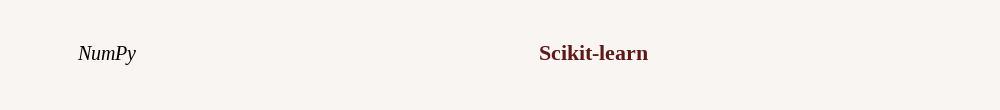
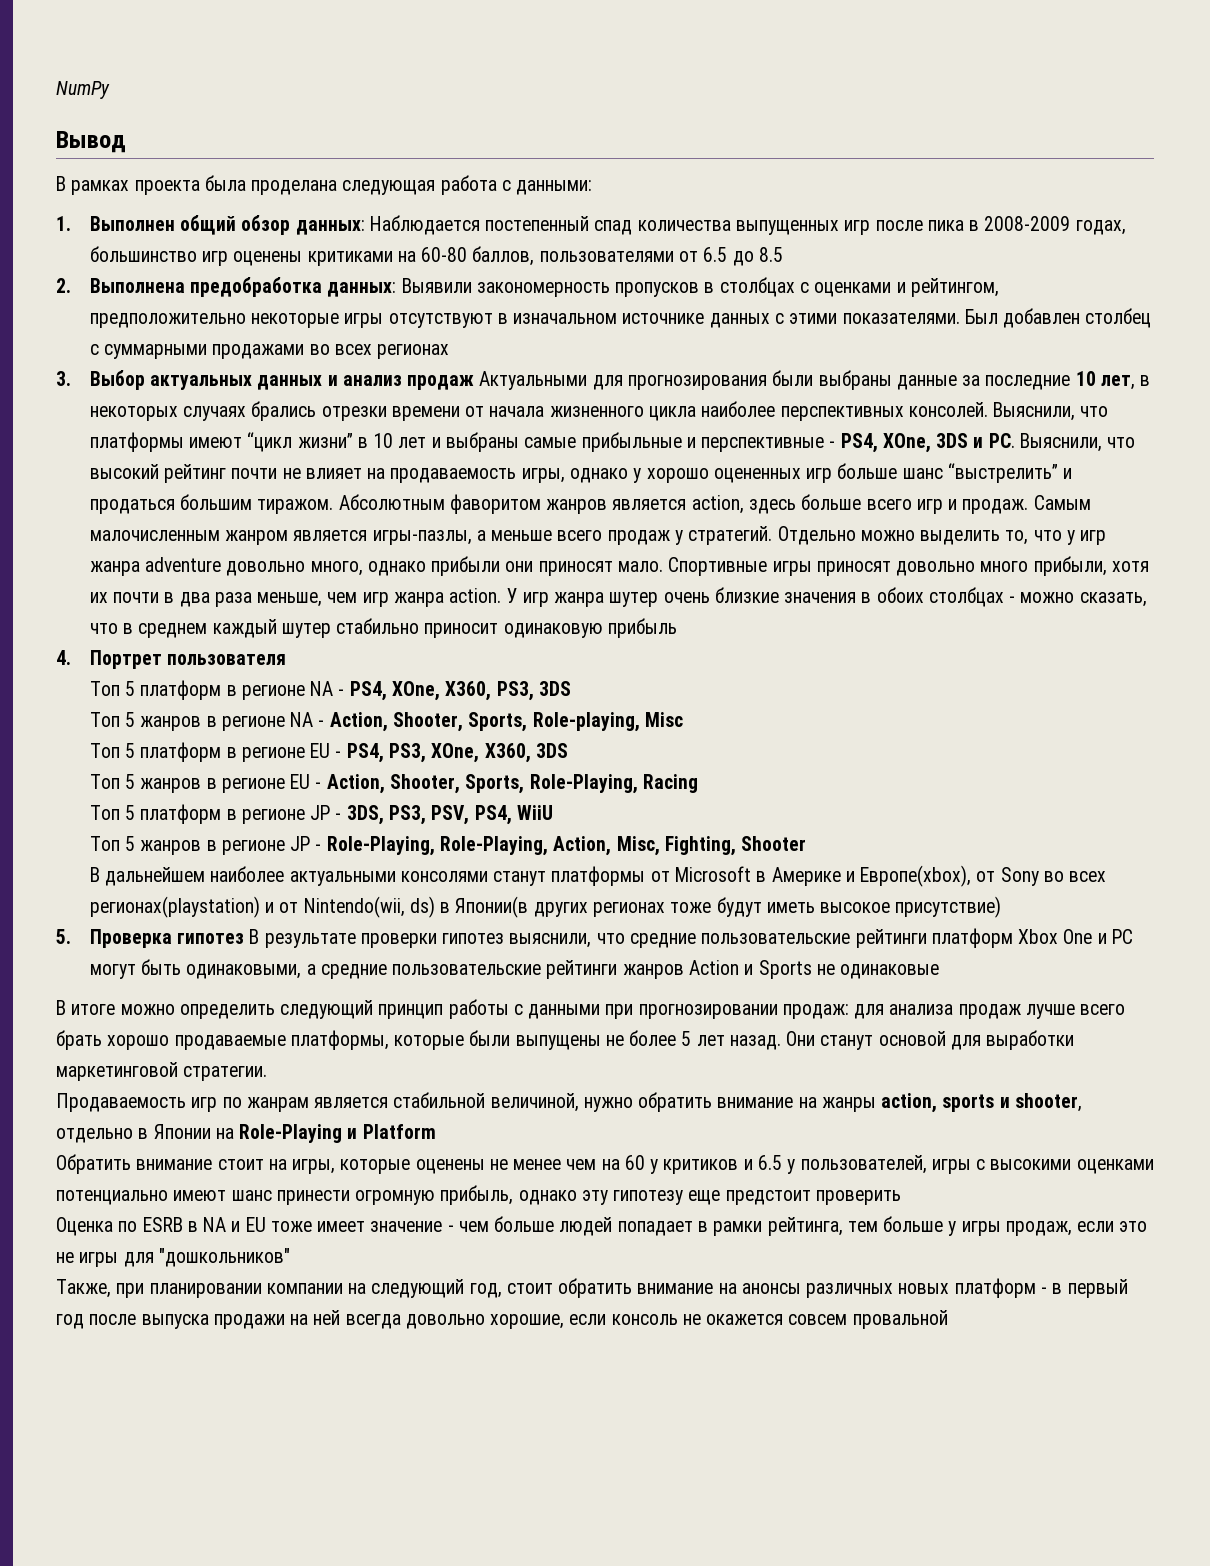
[539,45,648,60] Scikit-learn -> [56,131,126,153] [56,175,593,195] [56,215,1126,235] [89,246,783,266] [56,277,999,297] [89,308,1152,328] [89,344,450,359] [56,370,1151,390] [89,401,1109,421] [89,432,1136,453] [89,463,1073,483] [89,494,1091,514] [89,526,1107,545] [89,556,1149,576] [89,587,1147,607] [89,618,677,638] [56,650,287,669] [89,680,571,701] [89,712,683,732] [89,742,568,763] [89,774,698,794] [89,804,553,825] [89,836,807,856] [89,865,1107,887] [89,896,1002,918] [56,928,1133,948] [89,959,940,979] [56,999,1126,1019] [56,1030,1075,1050] [56,1062,268,1081] [56,1092,1082,1113] [56,1124,436,1143] [56,1154,1154,1174] [56,1185,901,1205] [56,1216,1148,1236] [56,1248,290,1267] [56,1278,1128,1298] [56,1310,948,1329] Вывод // В рамках проекта была проделана следующая работа с данными: // 1. Выполнен общий обзор данных: Наблюдается постепенный спад количества выпущенных игр после пика в 2008-2009 годах, большинство игр оценены критиками на 60-80 баллов, пользователями от 6.5 до 8.5 // 2. Выполнена предобработка данных: Выявили закономерность пропусков в столбцах с оценками и рейтингом, предположительно некоторые игры отсутствуют в изначальном источнике данных с этими показателями. Был добавлен столбец с суммарными продажами во всех регионах // 3. Выбор актуальных данных и анализ продаж Актуальными для прогнозирования были выбраны данные за последние 10 лет, в некоторых случаях брались отрезки времени от начала жизненного цикла наиболее перспективных консолей. Выяснили, что платформы имеют “цикл жизни” в 10 лет и выбраны самые прибыльные и перспективные - PS4, XOne, 3DS и PC. Выяснили, что высокий рейтинг почти не влияет на продаваемость игры, однако у хорошо оцененных игр больше шанс “выстрелить” и продаться большим тиражом. Абсолютным фаворитом жанров является action, здесь больше всего игр и продаж. Самым малочисленным жанром является игры-пазлы, а меньше всего продаж у стратегий. Отдельно можно выделить то, что у игр жанра adventure довольно много, однако прибыли они приносят мало. Спортивные игры приносят довольно много прибыли, хотя их почти в два раза меньше, чем игр жанра action. У игр жанра шутер очень близкие значения в обоих столбцах - можно сказать, что в среднем каждый шутер стабильно приносит одинаковую прибыль // 4. Портрет пользователя // Топ 5 платформ в регионе NA - PS4, XOne, X360, PS3, 3DS // Топ 5 жанров в регионе NA - Action, Shooter, Sports, Role-playing, Misc // Топ 5 платформ в регионе EU - PS4, PS3, XOne, X360, 3DS // Топ 5 жанров в регионе EU - Action, Shooter, Sports, Role-Playing, Racing // Топ 5 платформ в регионе JP - 3DS, PS3, PSV, PS4, WiiU // Топ 5 жанров в регионе JP - Role-Playing, Role-Playing, Action, Misc, Fighting, Shooter // В дальнейшем наиболее актуальными консолями станут платформы от Microsoft в Америке и Европе(xbox), от Sony во всех регионах(playstation) и от Nintendo(wii, ds) в Японии(в других регионах тоже будут иметь высокое присутствие) // 5. Проверка гипотез В результате проверки гипотез выяснили, что средние пользовательские рейтинги платформ Xbox One и PC могут быть одинаковыми, а средние пользовательские рейтинги жанров Action и Sports не одинаковые // В итоге можно определить следующий принцип работы с данными при прогнозировании продаж: для анализа продаж лучше всего брать хорошо продаваемые платформы, которые были выпущены не более 5 лет назад. Они станут основой для выработки маркетинговой стратегии. // Продаваемость игр по жанрам является стабильной величиной, нужно обратить внимание на жанры action, sports и shooter, отдельно в Японии на Role-Playing и Platform // Обратить внимание стоит на игры, которые оценены не менее чем на 60 у критиков и 6.5 у пользователей, игры с высокими оценками потенциально имеют шанс принести огромную прибыль, однако эту гипотезу еще предстоит проверить // Оценка по ESRB в NA и EU тоже имеет значение - чем больше людей попадает в рамки рейтинга, тем больше у игры продаж, если это не игры для "дошкольников" // Также, при планировании компании на следующий год, стоит обратить внимание на анонсы различных новых платформ - в первый год после выпуска продажи на ней всегда довольно хорошие, если консоль не окажется совсем провальной

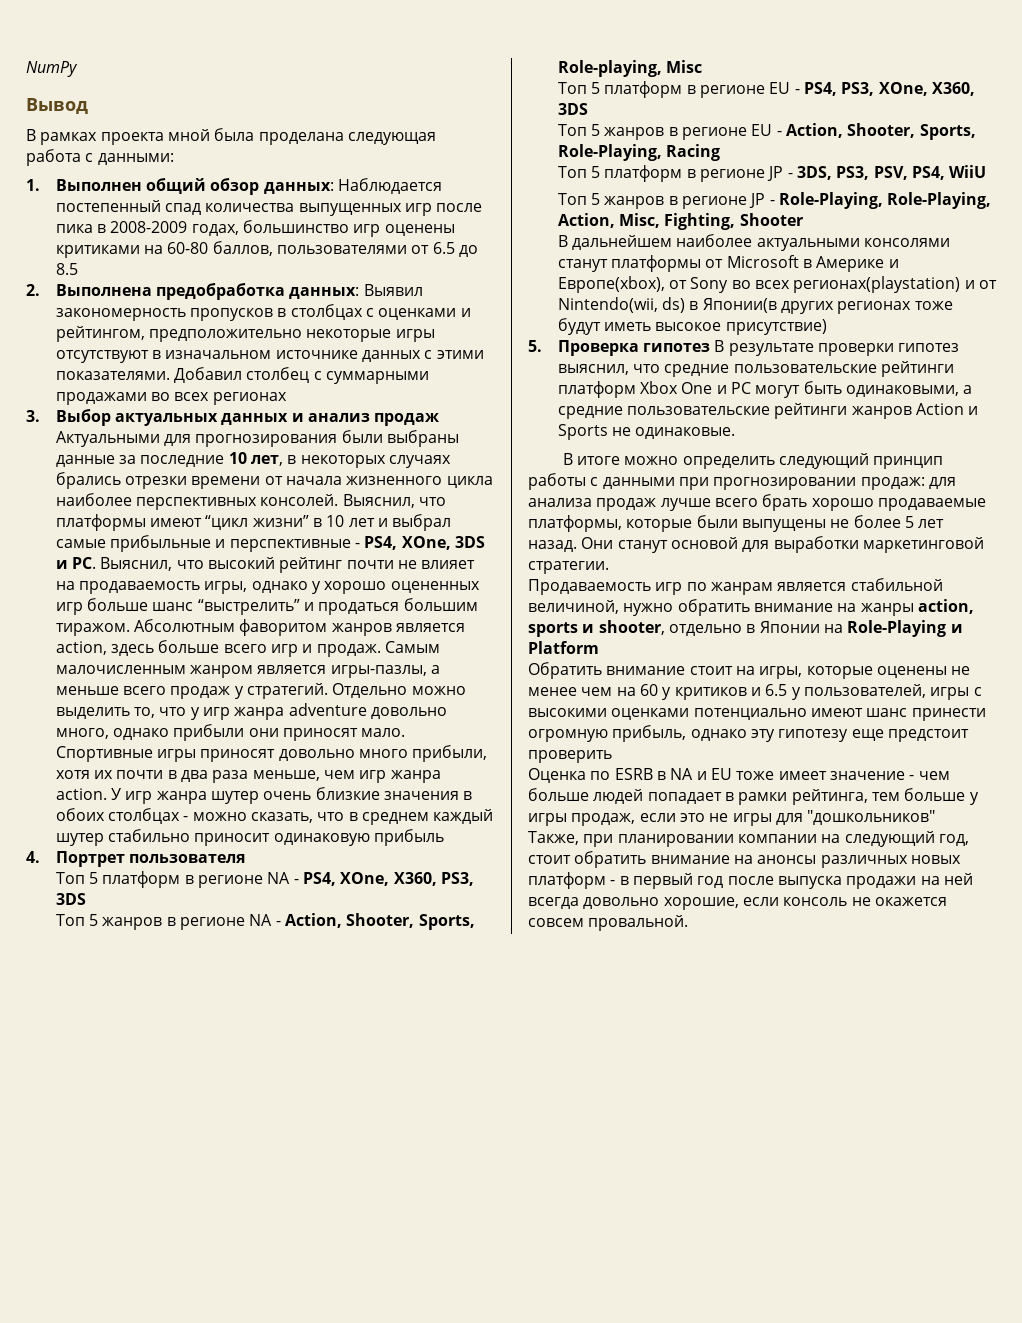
(200, 187) none -> [167,129,210,141] мной
[401,278,472,293] Выявили -> [363,284,423,296] Выявил
[964,308,1081,328] Был добавлен -> [174,367,243,383] Добавил
[993,402,1076,421] Выяснили, -> [342,494,415,508] Выяснил,
[445,432,519,452] выбраны -> [392,514,452,531] выбрал
[1019,433,1102,452] Выяснили, -> [100,557,173,571] Выяснил,
[509,933,592,948] выяснили, -> [557,364,629,375] выяснил,
[840,964,940,979] одинаковые -> [635,427,736,439] одинаковые.
[852,1310,948,1329] провальной -> [588,915,689,931] провальной.

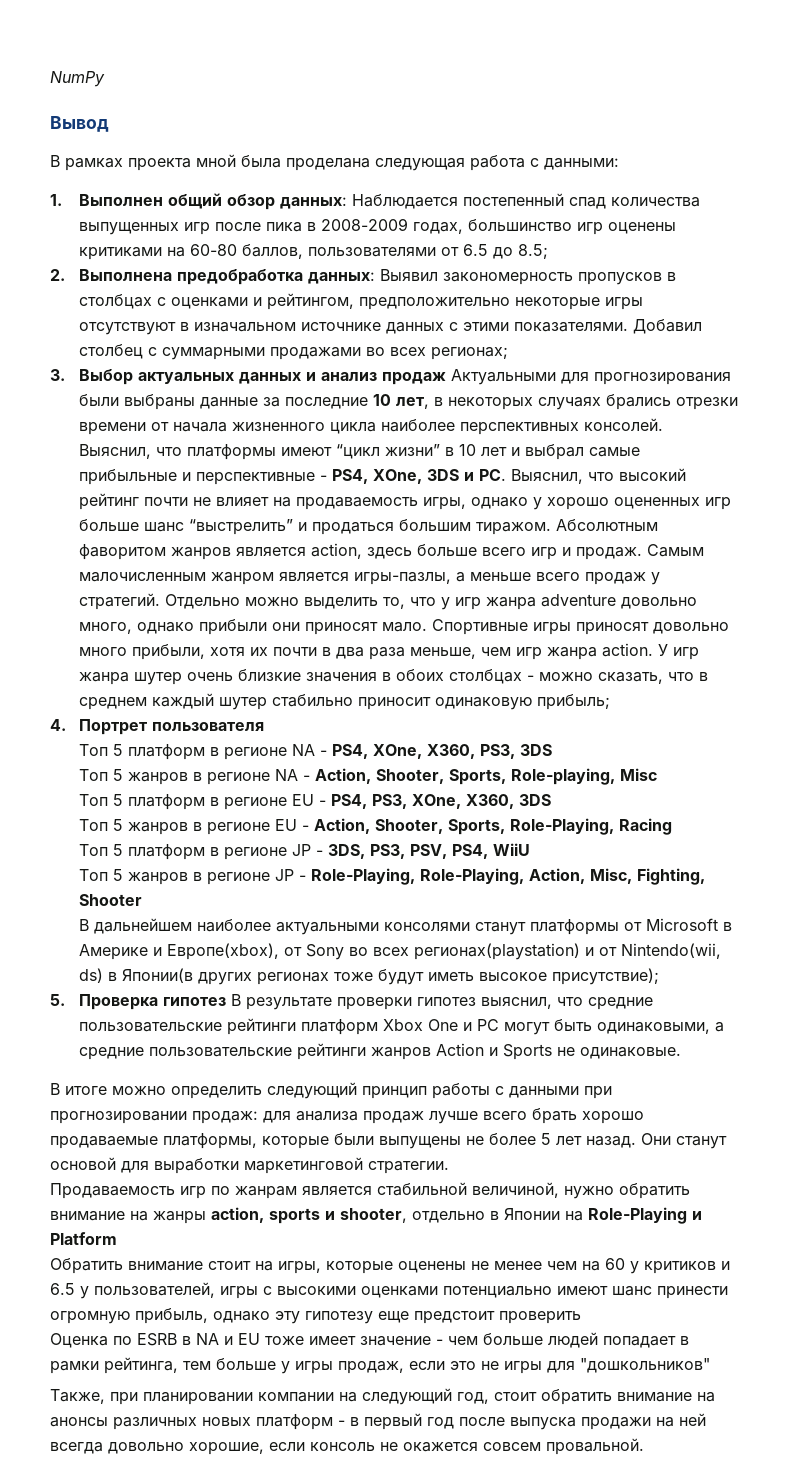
[55,263,78,275] 8.5 -> [518,244,549,259] 8.5;
[212,392,287,405] регионах -> [431,347,509,360] регионах;
[373,829,444,846] прибыль -> [537,694,611,710] прибыль;
[725,319,827,335] присутствие) -> [552,968,660,985] присутствие);

